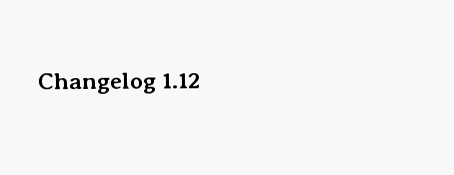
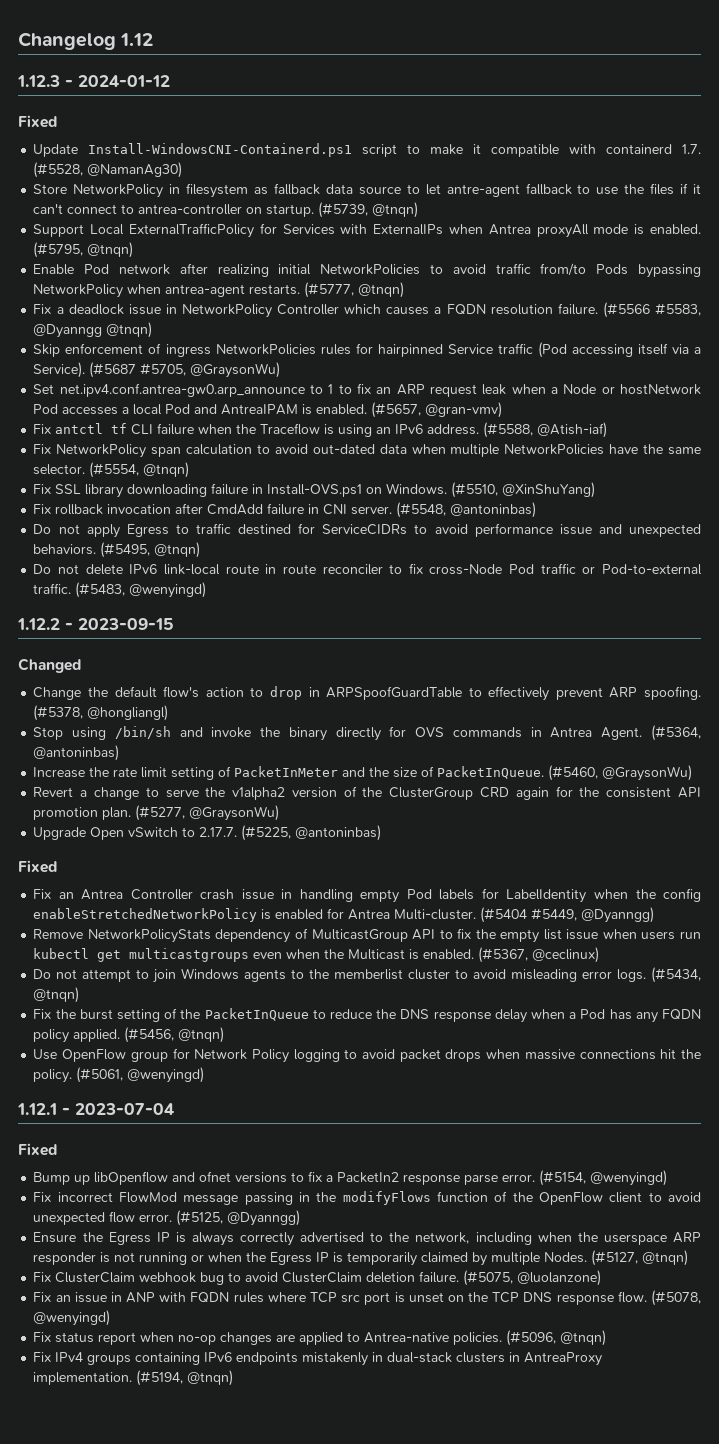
(202, 80) none -> [17,75,170,87] [18,115,57,128] [33,143,701,157] [33,162,183,178] [33,183,701,198] [33,202,419,218] [33,223,701,238] [33,242,134,258] [33,263,701,278] [33,282,405,298] [33,302,702,318] [33,322,153,338] [33,342,702,358] [33,362,281,378] [33,383,701,397] [33,402,503,418] [33,422,608,438] [33,444,701,458] [33,462,190,478] [33,482,596,498] [33,502,537,518] [33,523,702,538] [33,542,201,558] [33,563,702,575] [33,582,207,598] [17,618,174,630] [18,658,81,673] [33,686,702,701] [33,705,169,721] [33,725,702,741] [33,745,120,761] [33,765,693,781] [33,786,702,800] [33,805,280,821] [33,825,382,841] [18,860,57,873] [33,888,701,903] [33,907,655,923] [33,928,702,943] [33,947,600,963] [33,967,702,983] [33,987,80,1003] [33,1008,702,1023] [33,1027,225,1043] [33,1048,701,1063] [33,1067,205,1083] [17,1103,174,1115] [18,1143,57,1156] [33,1170,668,1186] [33,1191,701,1205] [33,1210,301,1226] [33,1232,702,1246] [33,1250,689,1266] [33,1270,602,1286] [33,1290,701,1306] [33,1310,111,1326] [33,1330,607,1346] [33,1352,603,1366] [33,1370,234,1386] // 1.12.3 - 2024-01-12 // Fixed // Update Install-WindowsCNI-Containerd.ps1 script to make it compatible with containerd 1.7. (#5528, @NamanAg30) // Store NetworkPolicy in filesystem as fallback data source to let antre-agent fallback to use the files if it can't connect to antrea-controller on startup. (#5739, @tnqn) // Support Local ExternalTrafficPolicy for Services with ExternalIPs when Antrea proxyAll mode is enabled. (#5795, @tnqn) // Enable Pod network after realizing initial NetworkPolicies to avoid traffic from/to Pods bypassing NetworkPolicy when antrea-agent restarts. (#5777, @tnqn) // Fix a deadlock issue in NetworkPolicy Controller which causes a FQDN resolution failure. (#5566 #5583, @Dyanngg @tnqn) // Skip enforcement of ingress NetworkPolicies rules for hairpinned Service traffic (Pod accessing itself via a Service). (#5687 #5705, @GraysonWu) // Set net.ipv4.conf.antrea-gw0.arp_announce to 1 to fix an ARP request leak when a Node or hostNetwork Pod accesses a local Pod and AntreaIPAM is enabled. (#5657, @gran-vmv) // Fix antctl tf CLI failure when the Traceflow is using an IPv6 address. (#5588, @Atish-iaf) // Fix NetworkPolicy span calculation to avoid out-dated data when multiple NetworkPolicies have the same selector. (#5554, @tnqn) // Fix SSL library downloading failure in Install-OVS.ps1 on Windows. (#5510, @XinShuYang) // Fix rollback invocation after CmdAdd failure in CNI server. (#5548, @antoninbas) // Do not apply Egress to traffic destined for ServiceCIDRs to avoid performance issue and unexpected behaviors. (#5495, @tnqn) // Do not delete IPv6 link-local route in route reconciler to fix cross-Node Pod traffic or Pod-to-external traffic. (#5483, @wenyingd) // 1.12.2 - 2023-09-15 // Changed // Change the default flow's action to drop in ARPSpoofGuardTable to effectively prevent ARP spoofing. (#5378, @hongliangl) // Stop using /bin/sh and invoke the binary directly for OVS commands in Antrea Agent. (#5364, @antoninbas) // Increase the rate limit setting of PacketInMeter and the size of PacketInQueue. (#5460, @GraysonWu) // Revert a change to serve the v1alpha2 version of the ClusterGroup CRD again for the consistent API promotion plan. (#5277, @GraysonWu) // Upgrade Open vSwitch to 2.17.7. (#5225, @antoninbas) // Fixed // Fix an Antrea Controller crash issue in handling empty Pod labels for LabelIdentity when the config enableStretchedNetworkPolicy is enabled for Antrea Multi-cluster. (#5404 #5449, @Dyanngg) // Remove NetworkPolicyStats dependency of MulticastGroup API to fix the empty list issue when users run kubectl get multicastgroups even when the Multicast is enabled. (#5367, @ceclinux) // Do not attempt to join Windows agents to the memberlist cluster to avoid misleading error logs. (#5434, @tnqn) // Fix the burst setting of the PacketInQueue to reduce the DNS response delay when a Pod has any FQDN policy applied. (#5456, @tnqn) // Use OpenFlow group for Network Policy logging to avoid packet drops when massive connections hit the policy. (#5061, @wenyingd) // 1.12.1 - 2023-07-04 // Fixed // Bump up libOpenflow and ofnet versions to fix a PacketIn2 response parse error. (#5154, @wenyingd) // Fix incorrect FlowMod message passing in the modifyFlows function of the OpenFlow client to avoid unexpected flow error. (#5125, @Dyanngg) // Ensure the Egress IP is always correctly advertised to the network, including when the userspace ARP responder is not running or when the Egress IP is temporarily claimed by multiple Nodes. (#5127, @tnqn) // Fix ClusterClaim webhook bug to avoid ClusterClaim deletion failure. (#5075, @luolanzone) // Fix an issue in ANP with FQDN rules where TCP src port is unset on the TCP DNS response flow. (#5078, @wenyingd) // Fix status report when no-op changes are applied to Antrea-native policies. (#5096, @tnqn) // Fix IPv4 groups containing IPv6 endpoints mistakenly in dual-stack clusters in AntreaProxy implementation. (#5194, @tnqn)

